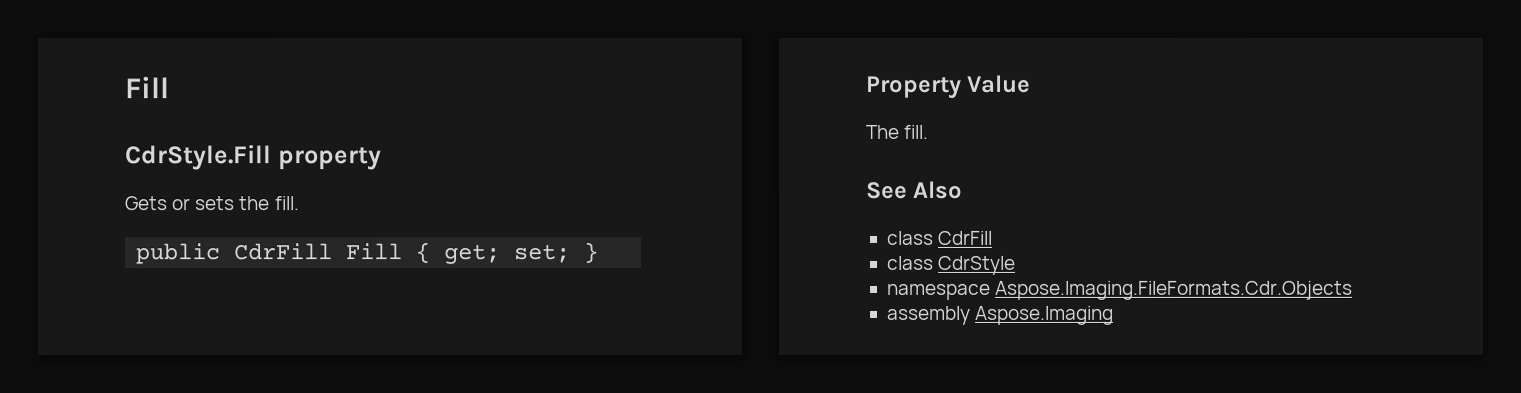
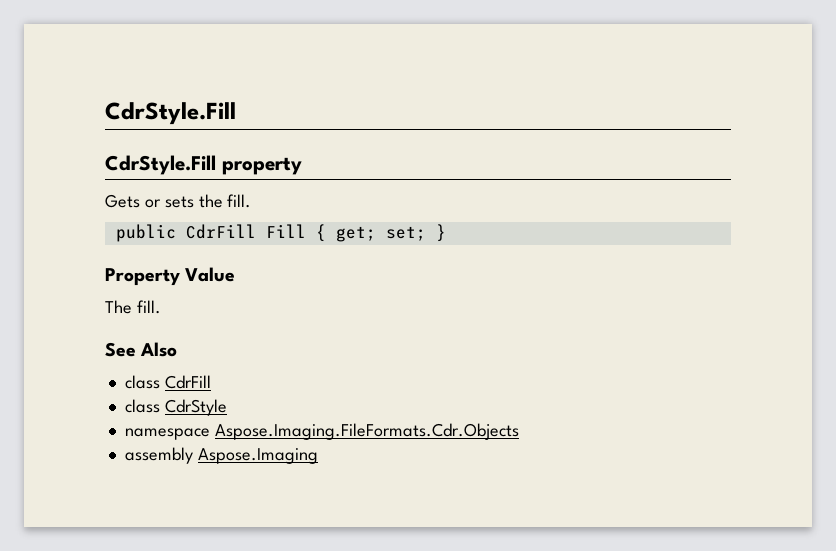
[124,76,169,99] Fill -> [105,102,236,125] CdrStyle.Fill

